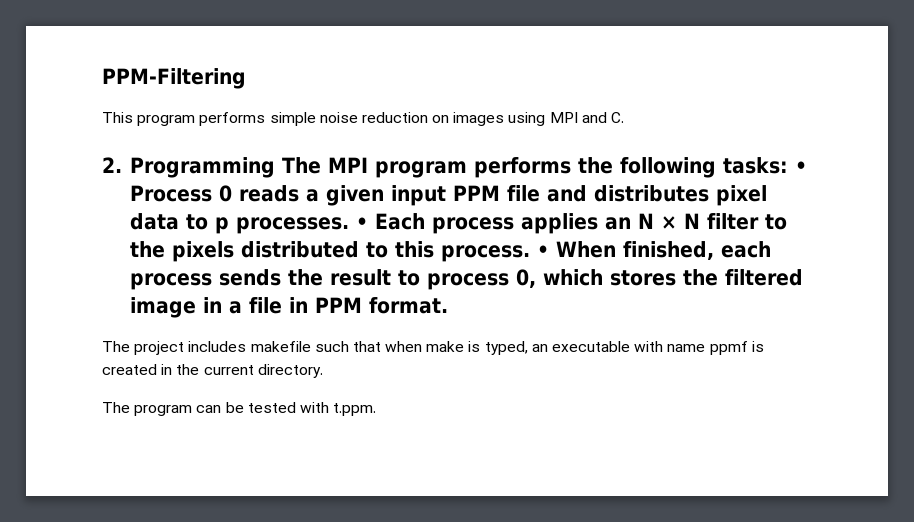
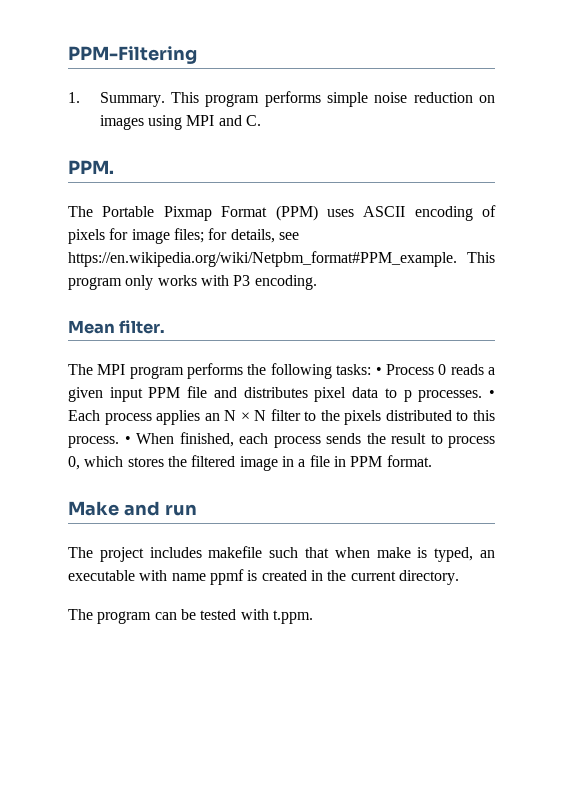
(246, 78) none -> [68,92,165,107] 1. Summary.
[102,157,275,178] 2. Programming -> [68,160,114,174] [68,205,496,221] [68,228,299,244] [68,251,495,267] [68,275,317,290] [68,320,166,334] PPM. // The Portable Pixmap Format (PPM) uses ASCII encoding of pixels for image files; for details, see https://en.wikipedia.org/wiki/Netpbm_format#PPM_example. This program only works with P3 encoding. // Mean filter. //
(448, 305) none -> [68,501,197,516] // Make and run

